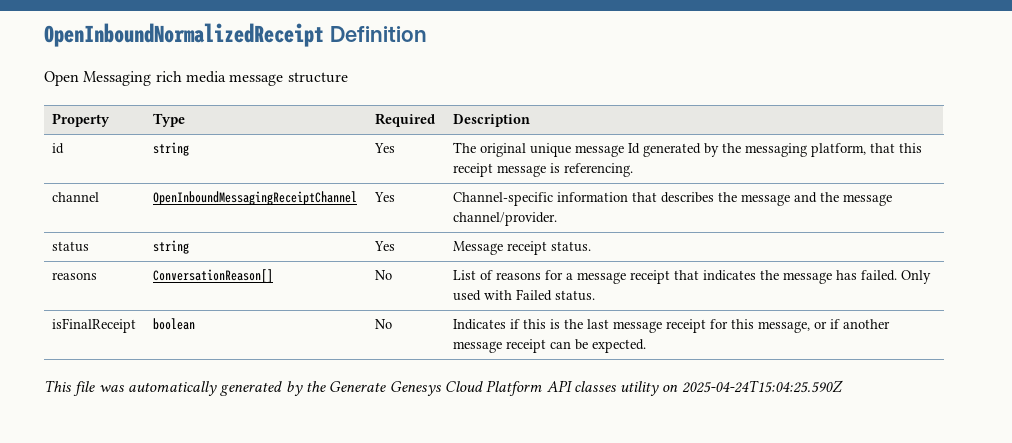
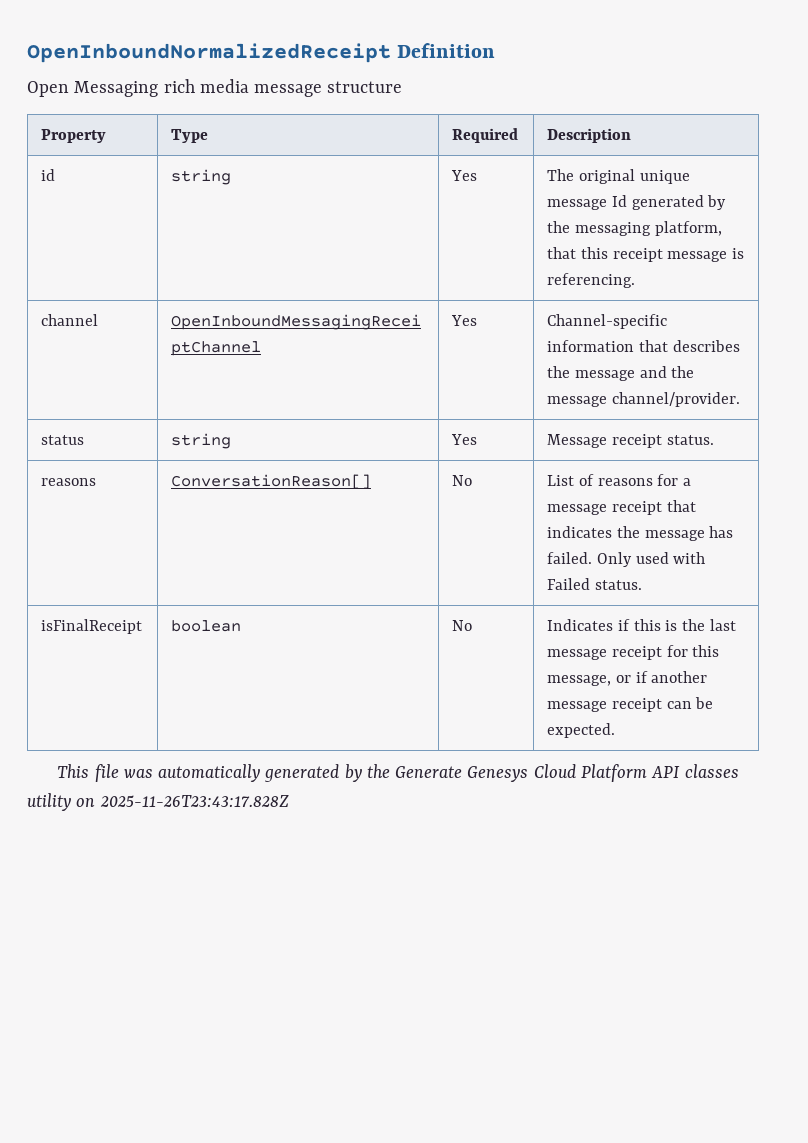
[681,380,843,393] 2025-04-24T15:04:25.590Z -> [99,795,289,807] 2025-11-26T23:43:17.828Z

